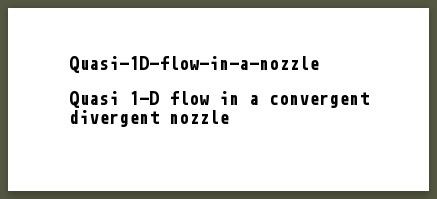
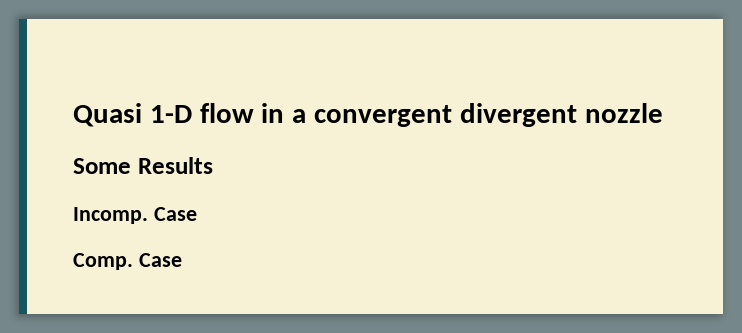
[69,56,319,73] Quasi-1D-flow-in-a-nozzle // -> (73, 115) none
(229, 117) none -> [73,157,213,174] [73,207,197,224] [73,253,182,270] // Some Results // Incomp. Case // Comp. Case

